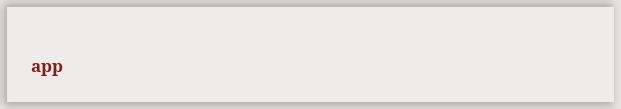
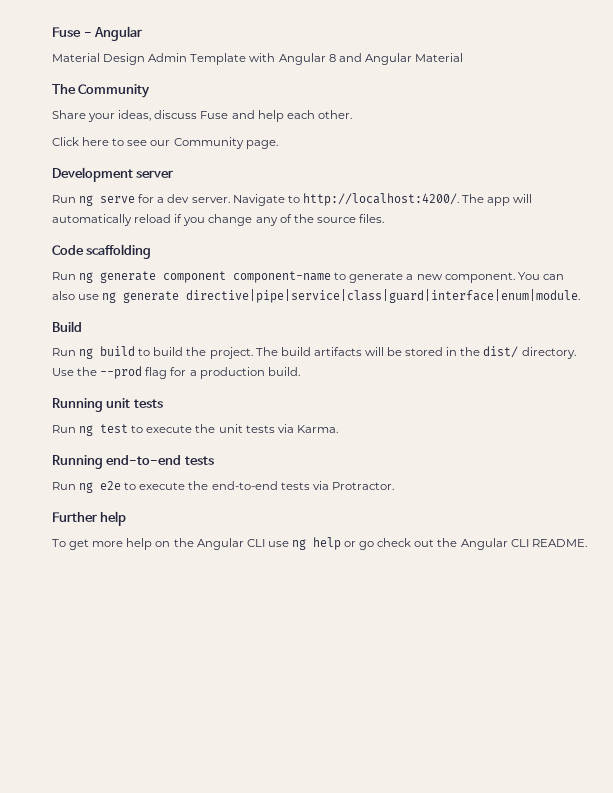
[31,63,63,76] app -> [52,26,143,41] [52,53,463,65] [52,84,151,98] [52,110,352,122] [52,137,278,149] [52,167,174,182] [52,193,533,206] [52,214,384,226] [52,244,152,259] [52,271,564,283] [52,289,581,303] [52,321,82,332] [52,346,576,359] [52,366,300,379] [52,398,163,412] [52,424,338,436] [52,455,214,469] [52,481,394,493] [52,511,127,526] [52,537,587,550] Fuse - Angular // Material Design Admin Template with Angular 8 and Angular Material // The Community // Share your ideas, discuss Fuse and help each other. // Click here to see our Community page. // Development server // Run ng serve for a dev server. Navigate to http://localhost:4200/. The app will automatically reload if you change any of the source files. // Code scaffolding // Run ng generate component component-name to generate a new component. You can also use ng generate directive|pipe|service|class|guard|interface|enum|module. // Build // Run ng build to build the project. The build artifacts will be stored in the dist/ directory. Use the --prod flag for a production build. // Running unit tests // Run ng test to execute the unit tests via Karma. // Running end-to-end tests // Run ng e2e to execute the end-to-end tests via Protractor. // Further help // To get more help on the Angular CLI use ng help or go check out the Angular CLI README.

